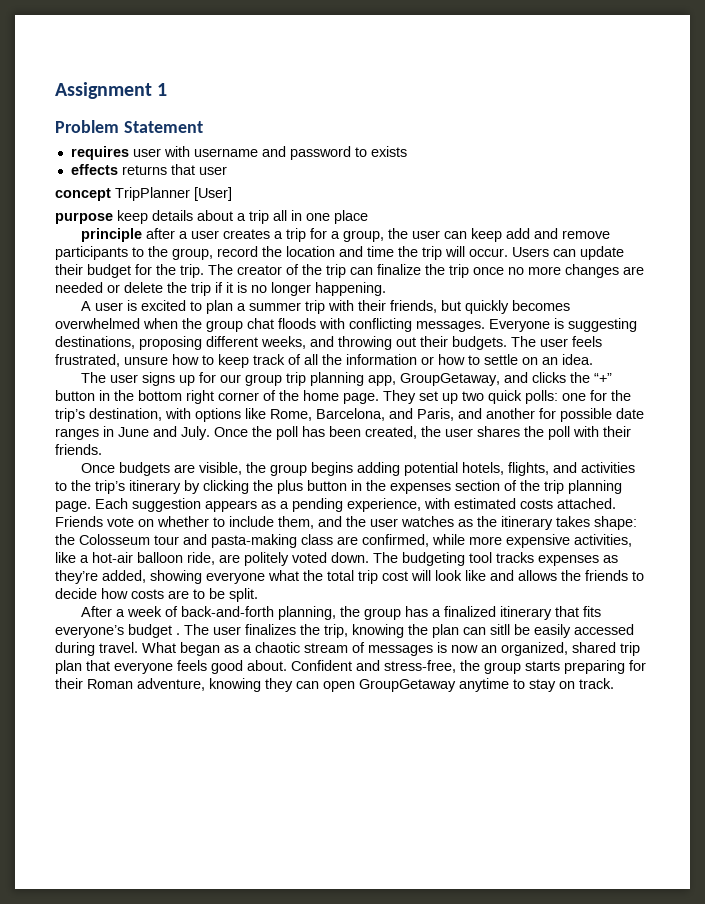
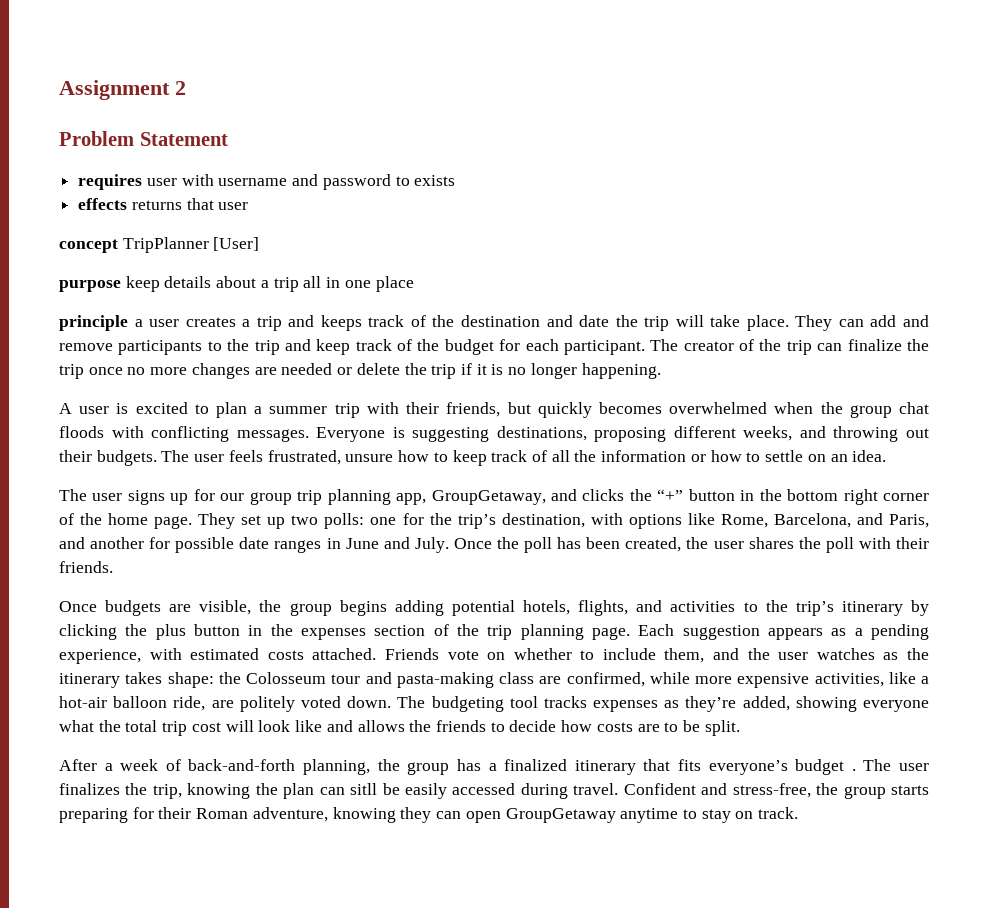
[157,83,168,96] 1 -> [175,81,186,95] 2
[146,228,176,239] after -> (128, 323) none
[310,228,503,242] for a group, the user can keep -> [288,315,864,331] and keeps track of the destination and date the trip will take place. They can
[172,246,624,260] [55,264,204,278] group, record the location and time the trip will occur. Users can update their budget for the trip. -> [254,339,645,355] trip and keep track of the budget for each participant.
[488,390,522,404] quick -> (319, 520) none
[142,642,640,656] [55,660,287,674] What began as a chaotic stream of messages is now an organized, shared trip plan that everyone feels good about. -> (619, 789) none

